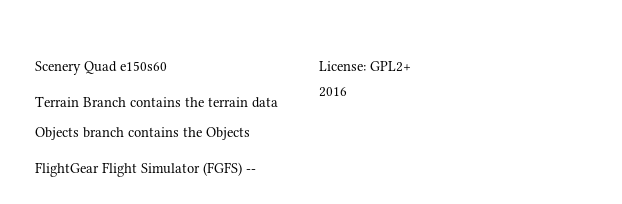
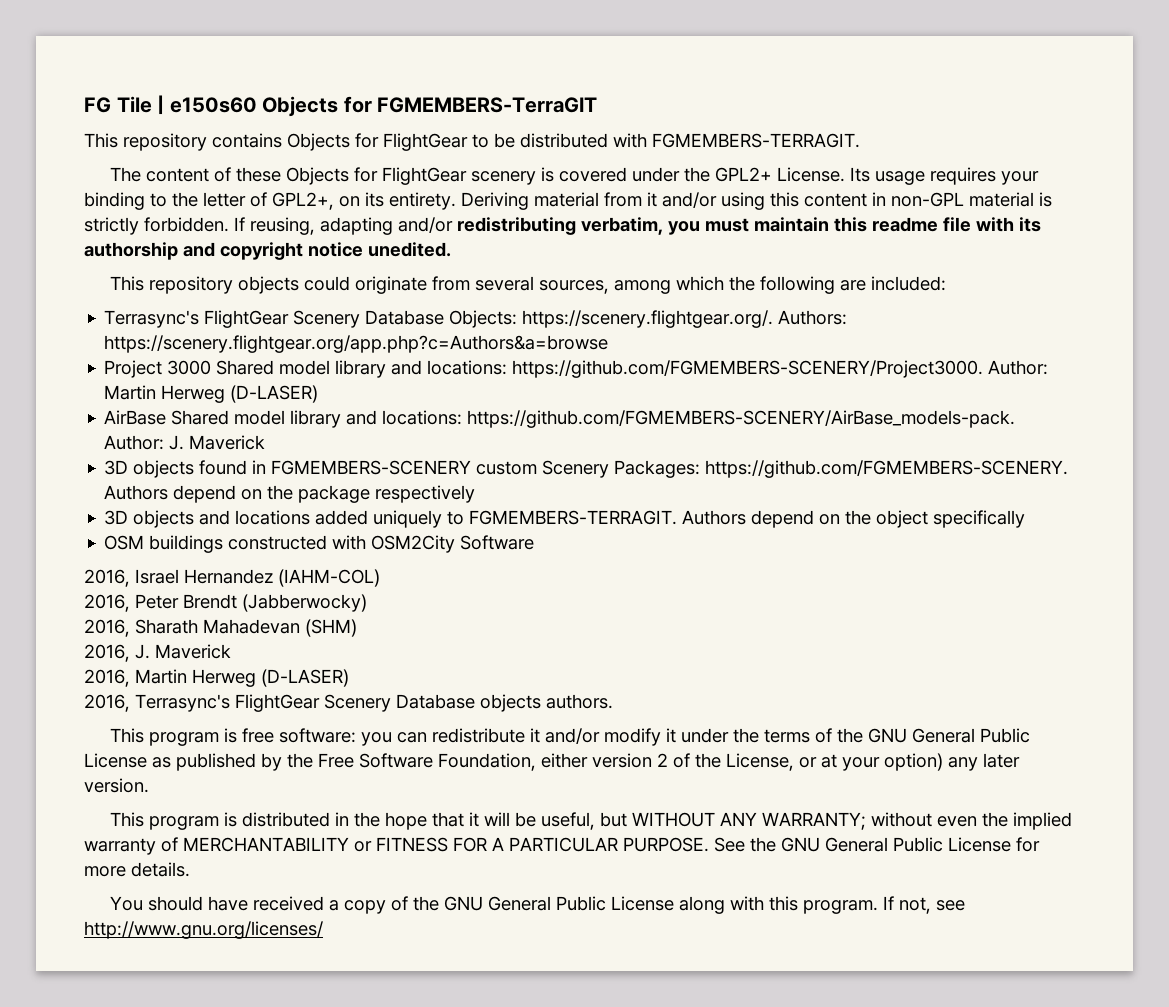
[35,61,167,75] [35,96,278,108] [35,127,250,140] [35,162,256,177] [319,61,411,72] [319,87,347,97] Scenery Quad e150s60 // Terrain Branch contains the terrain data // Objects branch contains the Objects // FlightGear Flight Simulator (FGFS) -- License: GPL2+ // 2016 -> [84,95,598,117] [84,133,860,151] [109,167,1039,185] [84,192,1052,210] [84,217,1041,235] [84,242,451,260] [109,276,946,294] [104,310,848,328] [104,335,609,353] [104,360,1049,378] [104,385,319,403] [104,410,1016,428] [104,435,266,450] [104,460,1069,478] [104,485,476,503] [104,510,1026,528] [104,535,535,553] [84,569,380,587] [84,594,367,612] [84,619,357,637] [84,644,231,662] [84,669,349,687] [84,694,613,712] [109,728,1030,746] [84,753,1020,771] [84,778,149,793] [109,812,1072,830] [84,837,1040,855] [84,862,190,877] [109,896,965,914] [84,921,323,939] FG Tile | e150s60 Objects for FGMEMBERS-TerraGIT // This repository contains Objects for FlightGear to be distributed with FGMEMBERS-TERRAGIT. // The content of these Objects for FlightGear scenery is covered under the GPL2+ License. Its usage requires your binding to the letter of GPL2+, on its entirety. Deriving material from it and/or using this content in non-GPL material is strictly forbidden. If reusing, adapting and/or redistributing verbatim, you must maintain this readme file with its authorship and copyright notice unedited. // This repository objects could originate from several sources, among which the following are included: // Terrasync's FlightGear Scenery Database Objects: https://scenery.flightgear.org/. Authors: https://scenery.flightgear.org/app.php?c=Authors&a=browse // Project 3000 Shared model library and locations: https://github.com/FGMEMBERS-SCENERY/Project3000. Author: Martin Herweg (D-LASER) // AirBase Shared model library and locations: https://github.com/FGMEMBERS-SCENERY/AirBase_models-pack. Author: J. Maverick // 3D objects found in FGMEMBERS-SCENERY custom Scenery Packages: https://github.com/FGMEMBERS-SCENERY. Authors depend on the package respectively // 3D objects and locations added uniquely to FGMEMBERS-TERRAGIT. Authors depend on the object specifically // OSM buildings constructed with OSM2City Software // 2016, Israel Hernandez (IAHM-COL) // 2016, Peter Brendt (Jabberwocky) // 2016, Sharath Mahadevan (SHM) // 2016, J. Maverick // 2016, Martin Herweg (D-LASER) // 2016, Terrasync's FlightGear Scenery Database objects authors. // This program is free software: you can redistribute it and/or modify it under the terms of the GNU General Public License as published by the Free Software Foundation, either version 2 of the License, or at your option) any later version. // This program is distributed in the hope that it will be useful, but WITHOUT ANY WARRANTY; without even the implied warranty of MERCHANTABILITY or FITNESS FOR A PARTICULAR PURPOSE. See the GNU General Public License for more details. // You should have received a copy of the GNU General Public License along with this program. If not, see http://www.gnu.org/licenses/

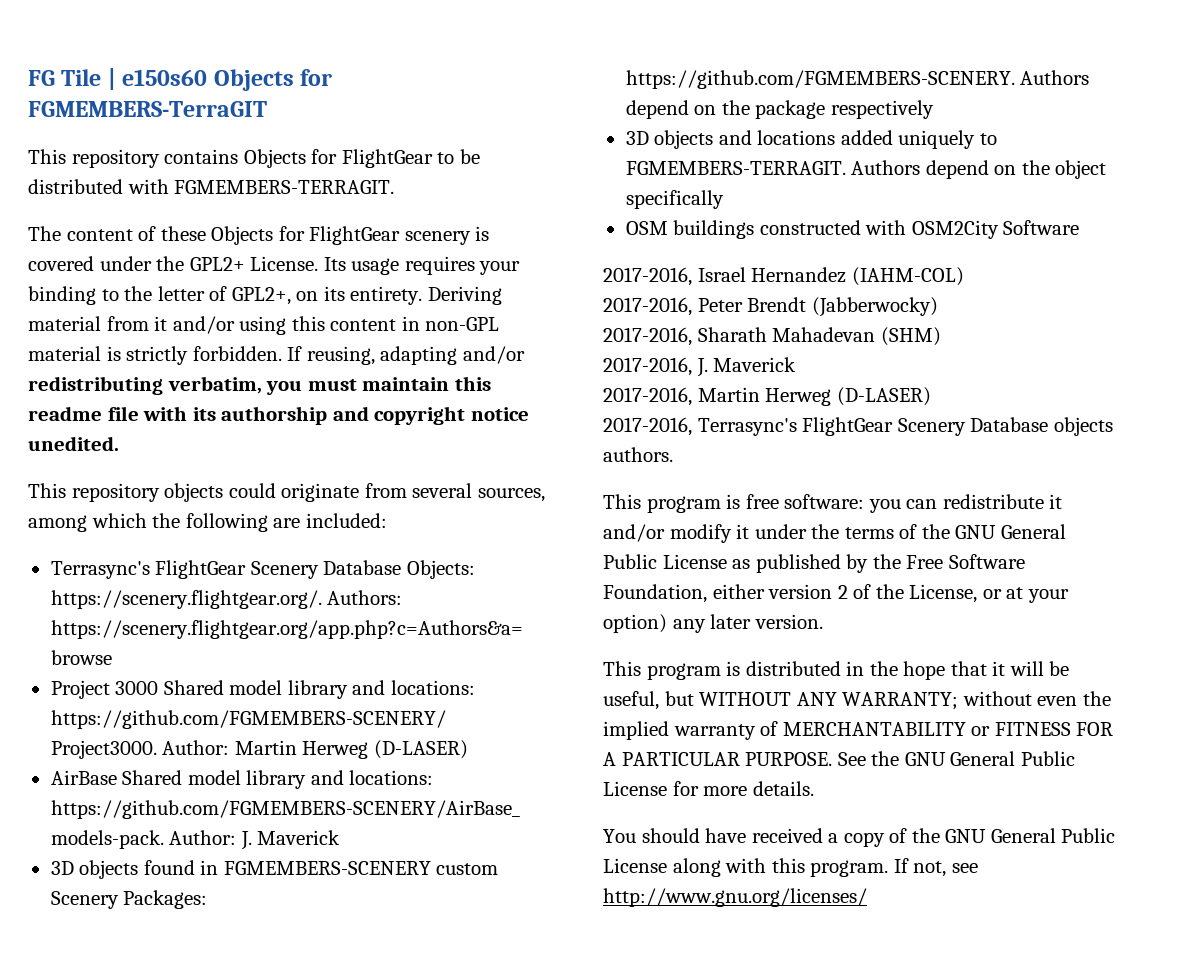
[84,569,130,587] 2016, -> [603,267,692,286] 2017-2016,
[84,594,130,612] 2016, -> [603,297,692,316] 2017-2016,
[84,619,130,637] 2016, -> [603,327,692,346] 2017-2016,
[84,644,231,662] [84,669,349,687] [84,694,130,712] 2016, J. Maverick // 2016, Martin Herweg (D-LASER) // 2016, -> [603,357,797,377] [603,387,931,406] [603,417,692,436] 2017-2016, J. Maverick // 2017-2016, Martin Herweg (D-LASER) // 2017-2016,

